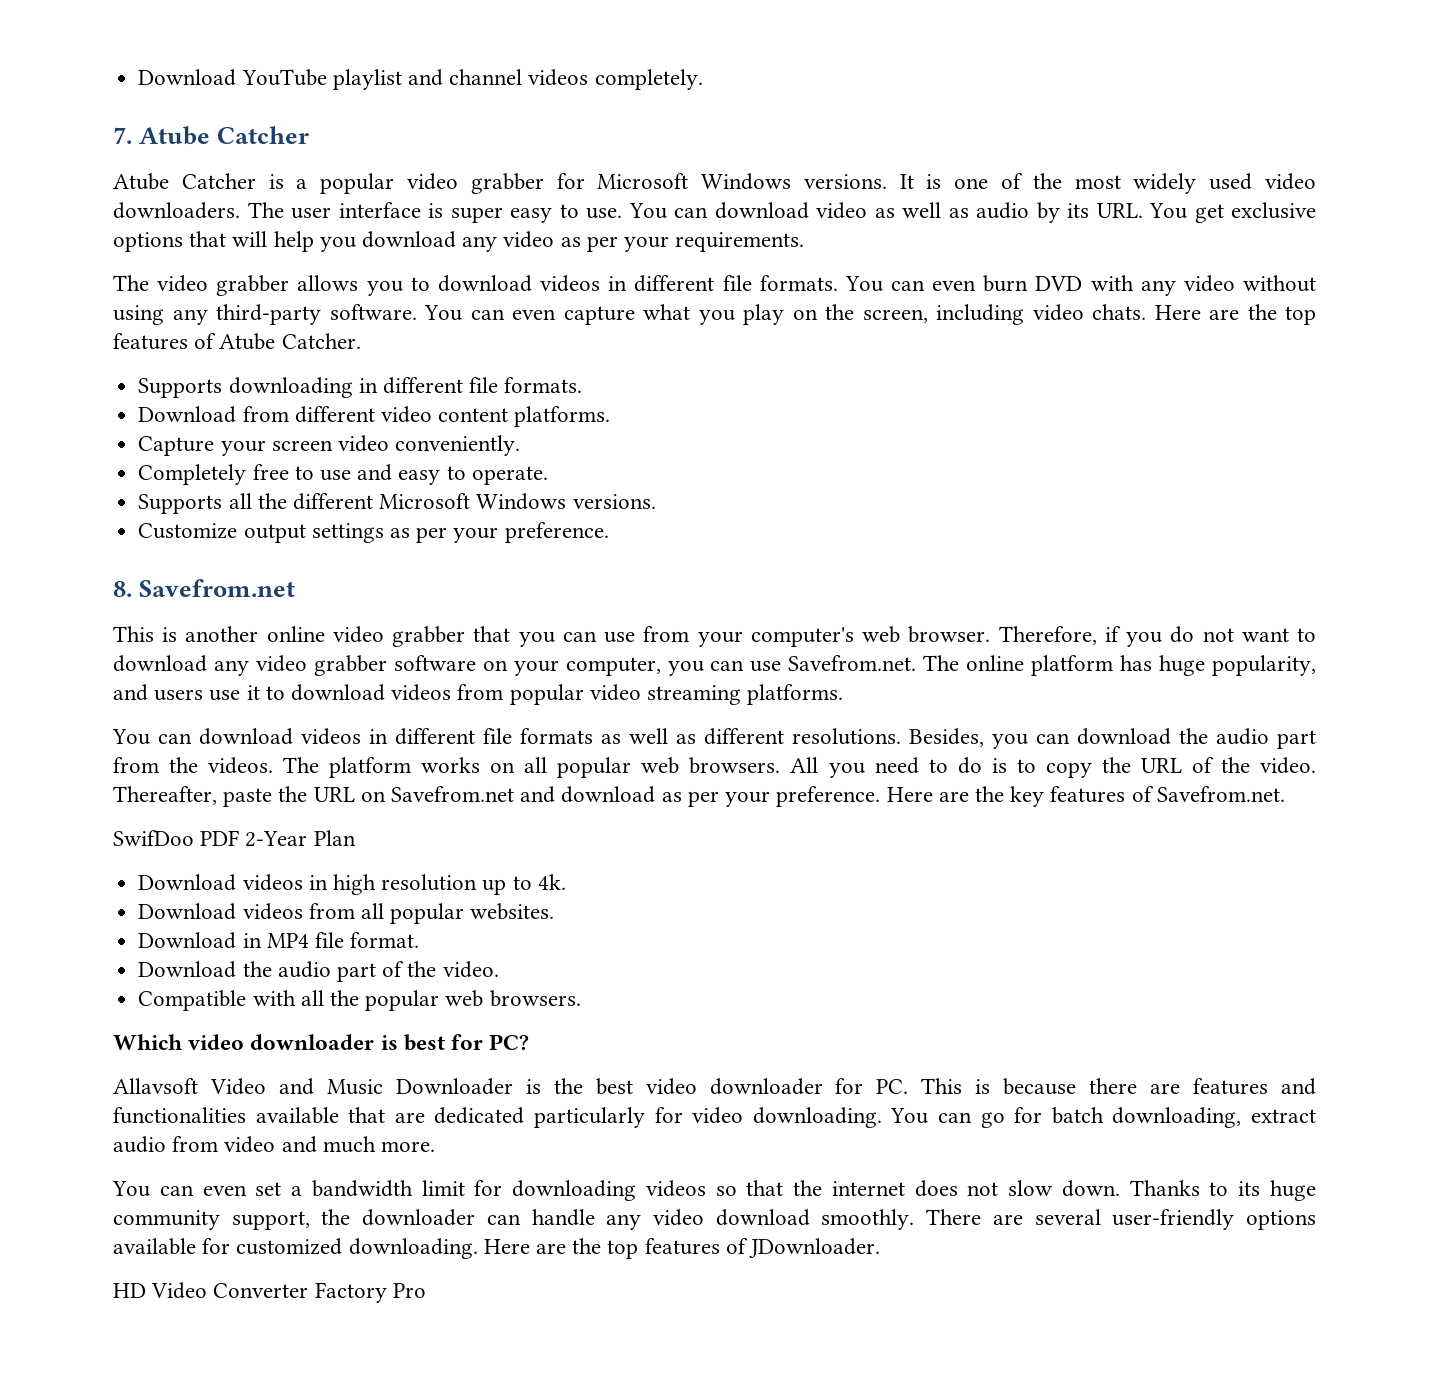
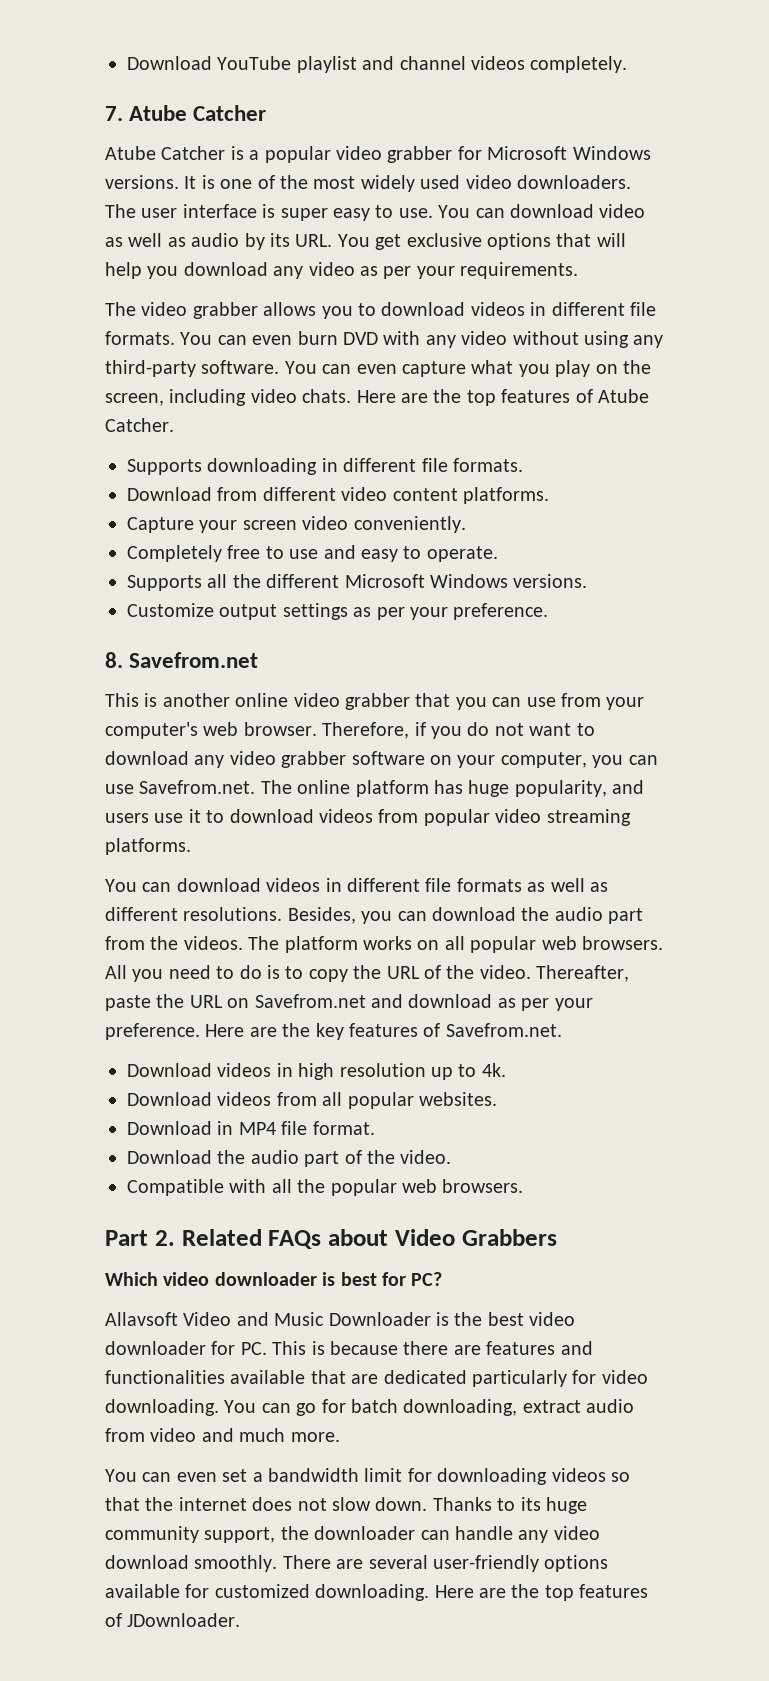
[113,830,356,847] // SwifDoo PDF 2-Year Plan -> (562, 1030) none
(581, 998) none -> [105,1229,557,1249] // Part 2. Related FAQs about Video Grabbers
[113,1282,426,1303] // HD Video Converter Factory Pro -> (241, 1620) none

